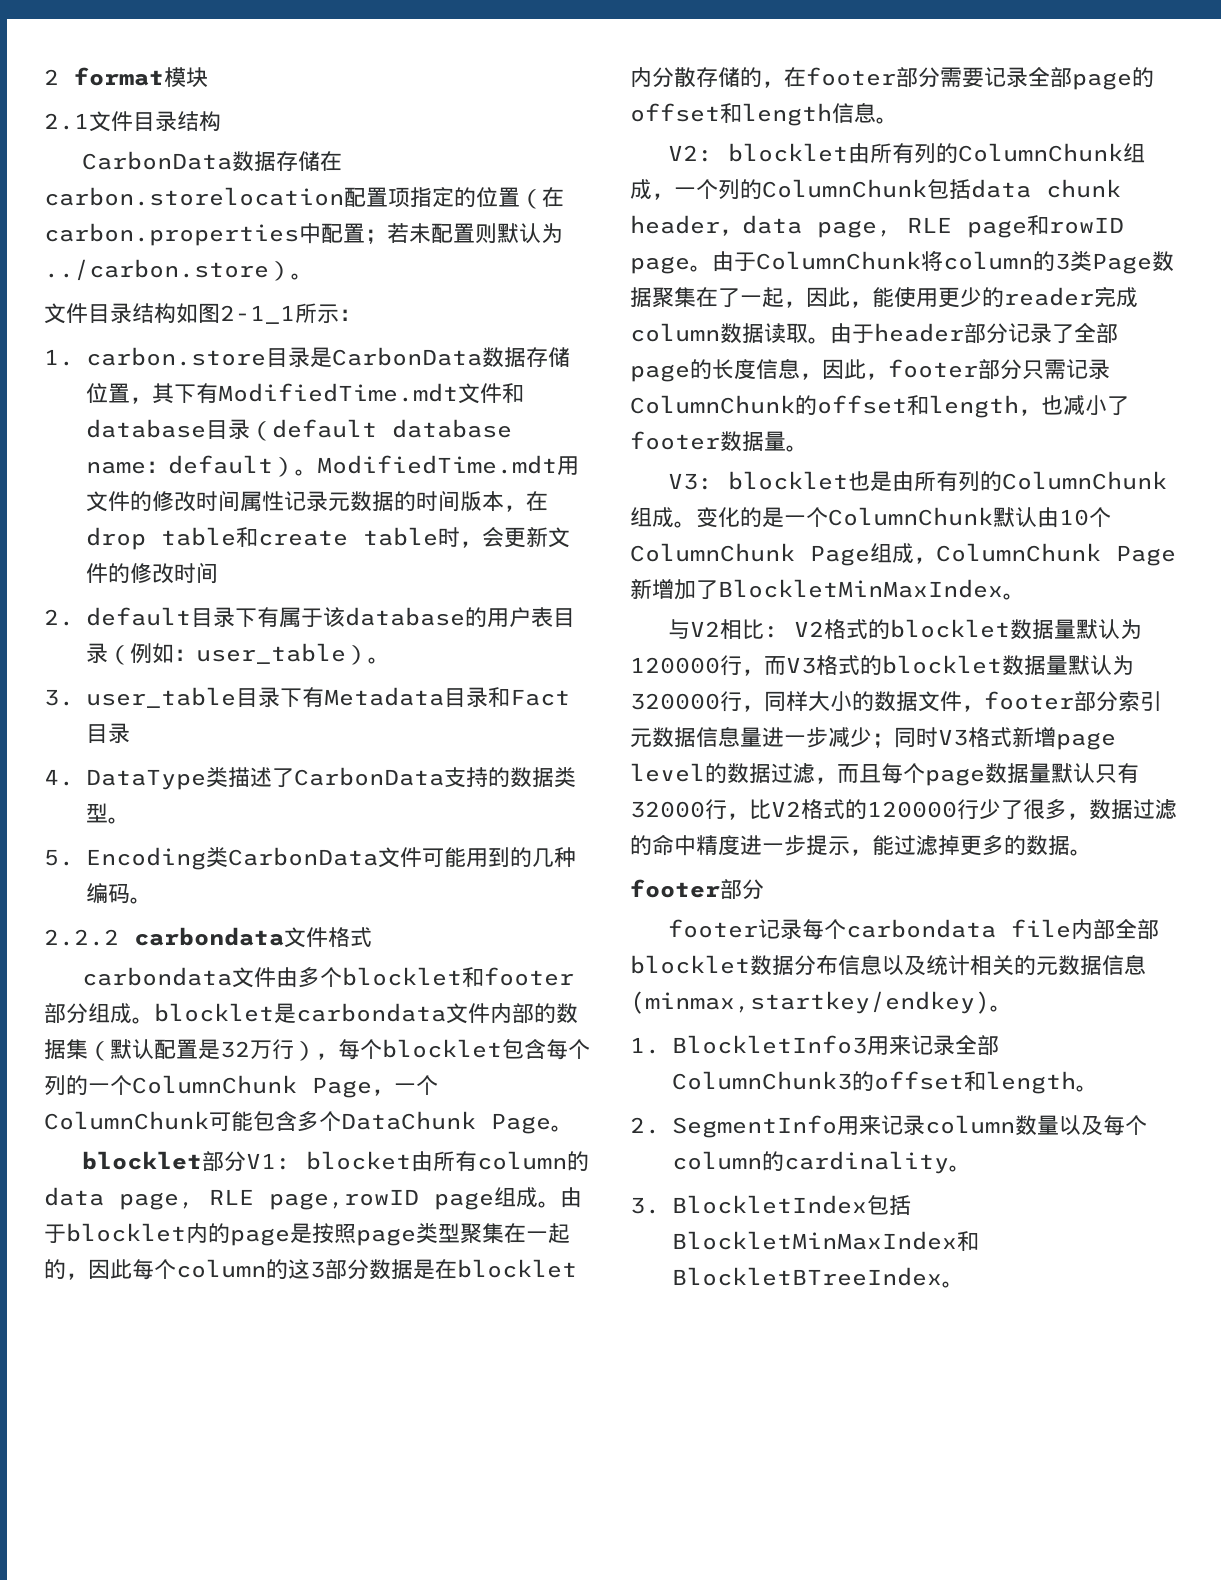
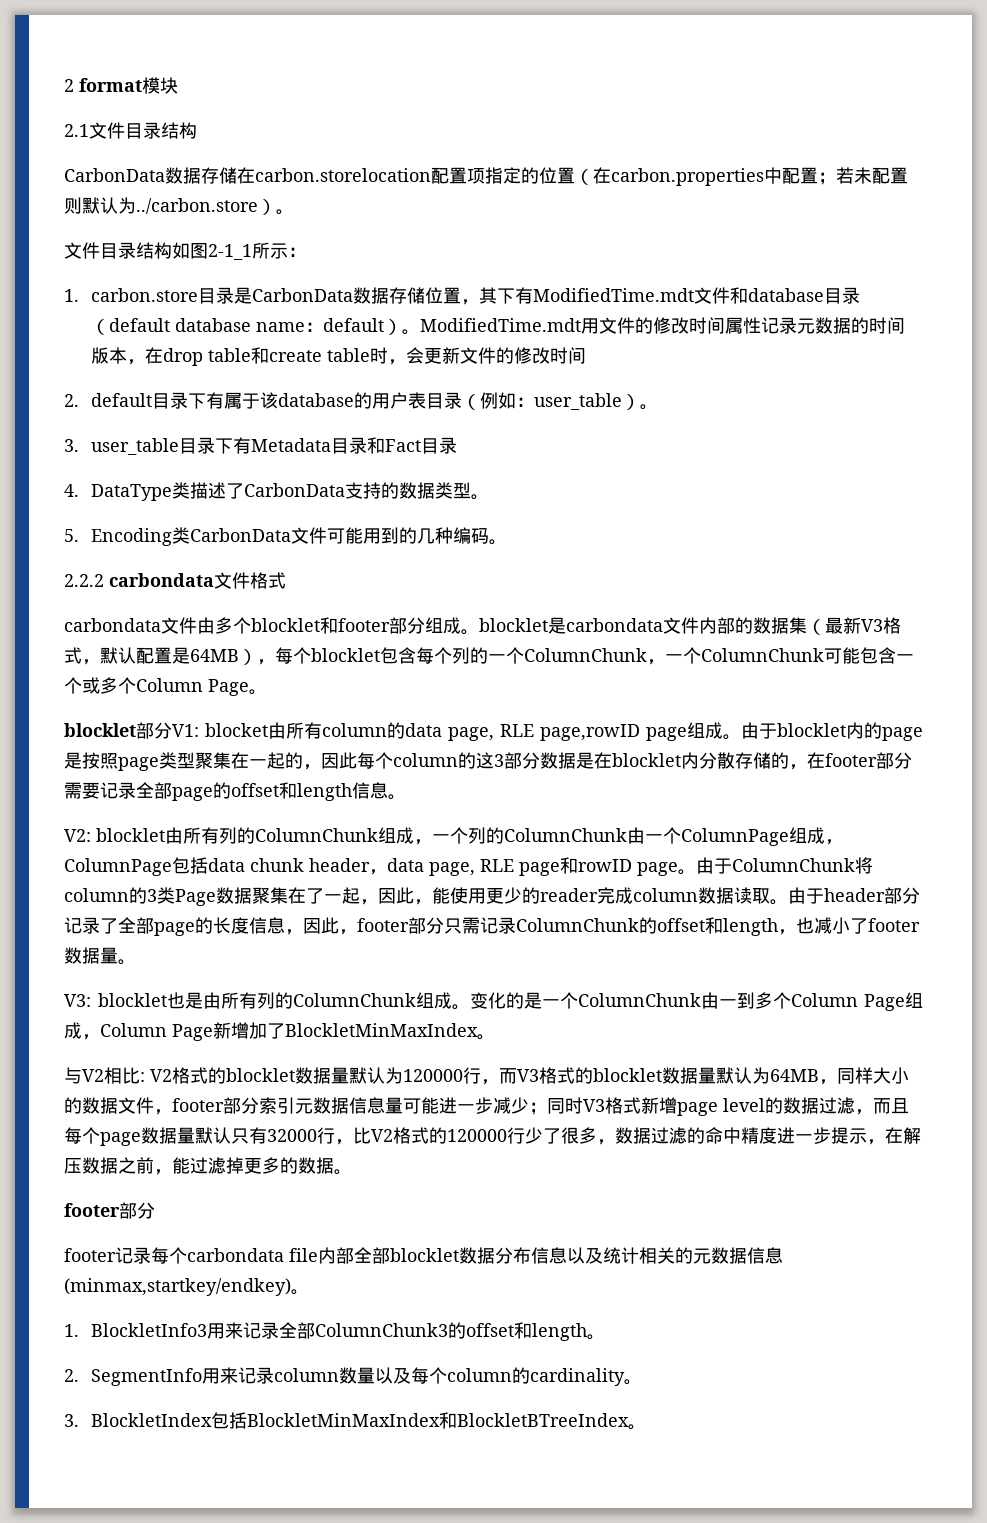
(110, 1051) none -> [825,617,901,634] [64,647,100,665] 最新V3格式，
[220,1039,294,1060] 32万行 -> [190,649,239,662] 64MB
[312,1077,372,1098] Page -> (647, 655) none
[297,1111,476,1132] 多个DataChunk -> [896,654,914,662] [64,677,203,694] 一个或多个Column
(927, 188) none -> [627,827,843,846] [64,858,172,876] 由一个ColumnPage组成，ColumnPage
[993,507,1111,528] [630,543,795,562] 默认由10个ColumnChunk -> [700,992,858,1009] 由一到多个Column
[936,543,1101,562] ColumnChunk -> [100,1023,167,1037] Column
[630,691,742,712] 320000行 -> [770,1069,819,1082] 64MB
(762, 737) none -> [403,1097,439,1114] 可能
(872, 852) none -> [885,1127,921,1144] [64,1157,172,1175] 在解压数据之前，

